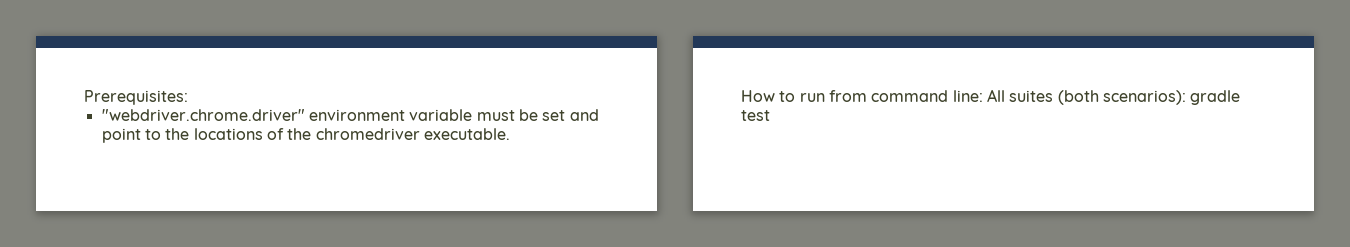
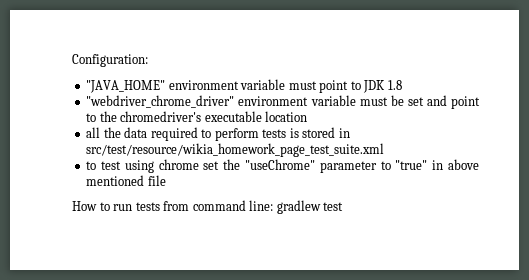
[84,90,188,105] [101,109,305,121] Prerequisites: // "webdriver.chrome.driver" -> [72,54,148,67] [86,79,402,93] [86,95,235,108] Configuration: // "JAVA_HOME" environment variable must point to JDK 1.8 // "webdriver_chrome_driver"
[193,128,510,140] locations of the chromedriver executable. -> [120,111,308,122] [86,127,350,141] [86,143,385,157] [86,159,479,173] [86,175,166,186] chromedriver's executable location // all the data required to perform tests is stored in src/test/resource/wikia_homework_page_test_suite.xml // to test using chrome set the "useChrome" parameter to "true" in above mentioned file
(825, 97) none -> [135,202,160,211] tests
[986,89,1241,105] All suites (both scenarios): gradle -> [276,200,321,214] gradlew

